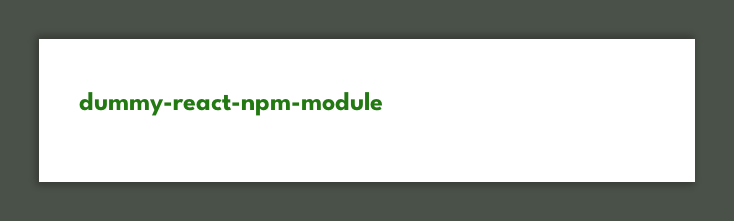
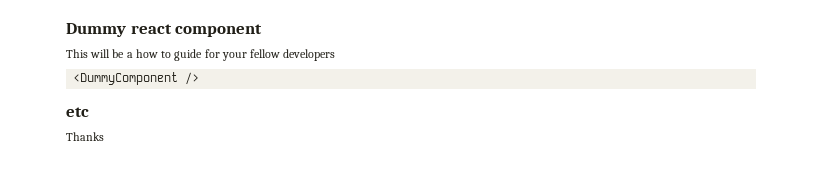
[79,92,383,116] dummy-react-npm-module -> [66,23,263,37] [66,49,336,61] [73,72,200,85] [66,107,89,117] [66,132,104,141] Dummy react component // This will be a how to guide for your fellow developers // <DummyComponent /> // etc // Thanks

